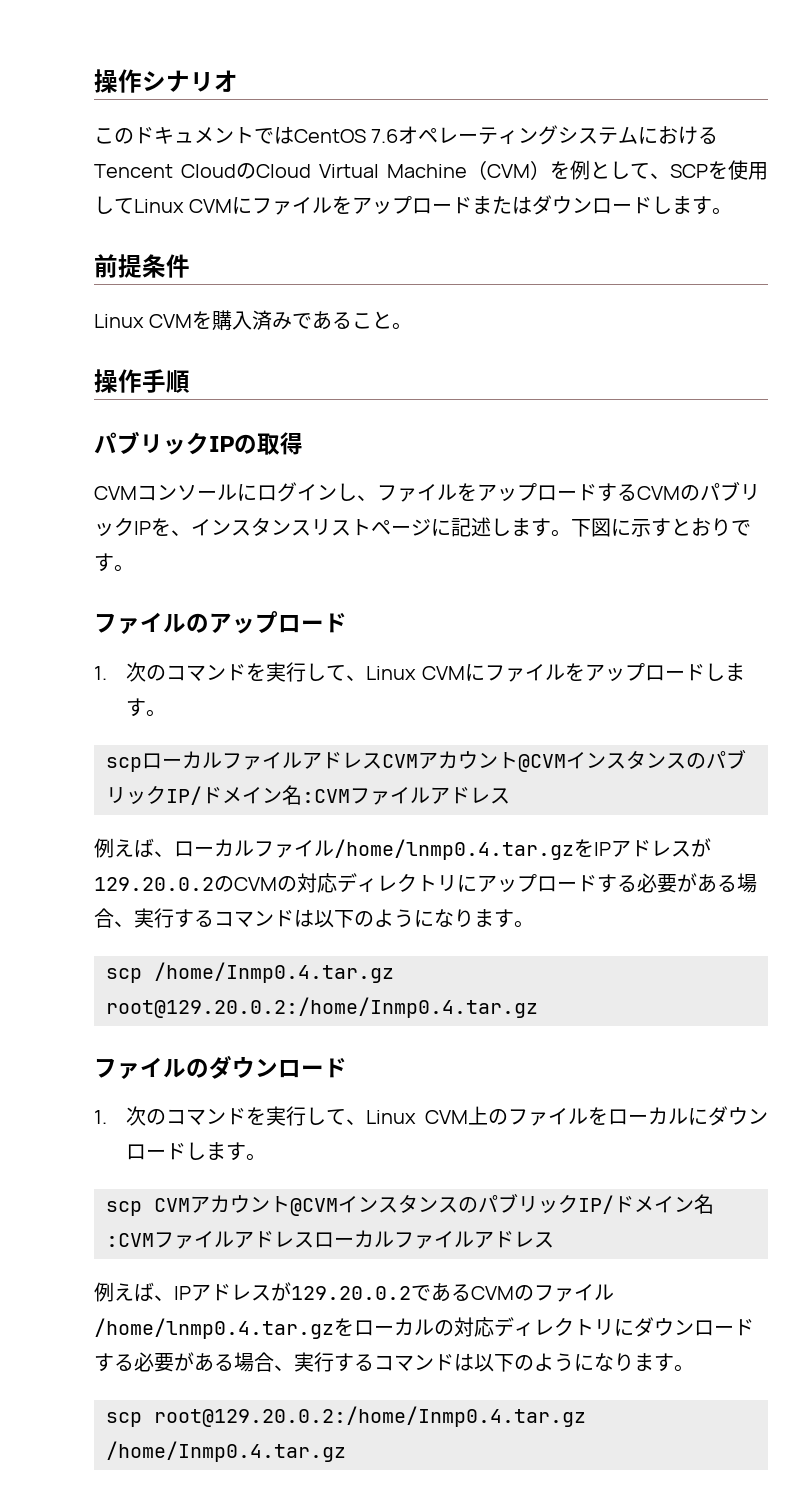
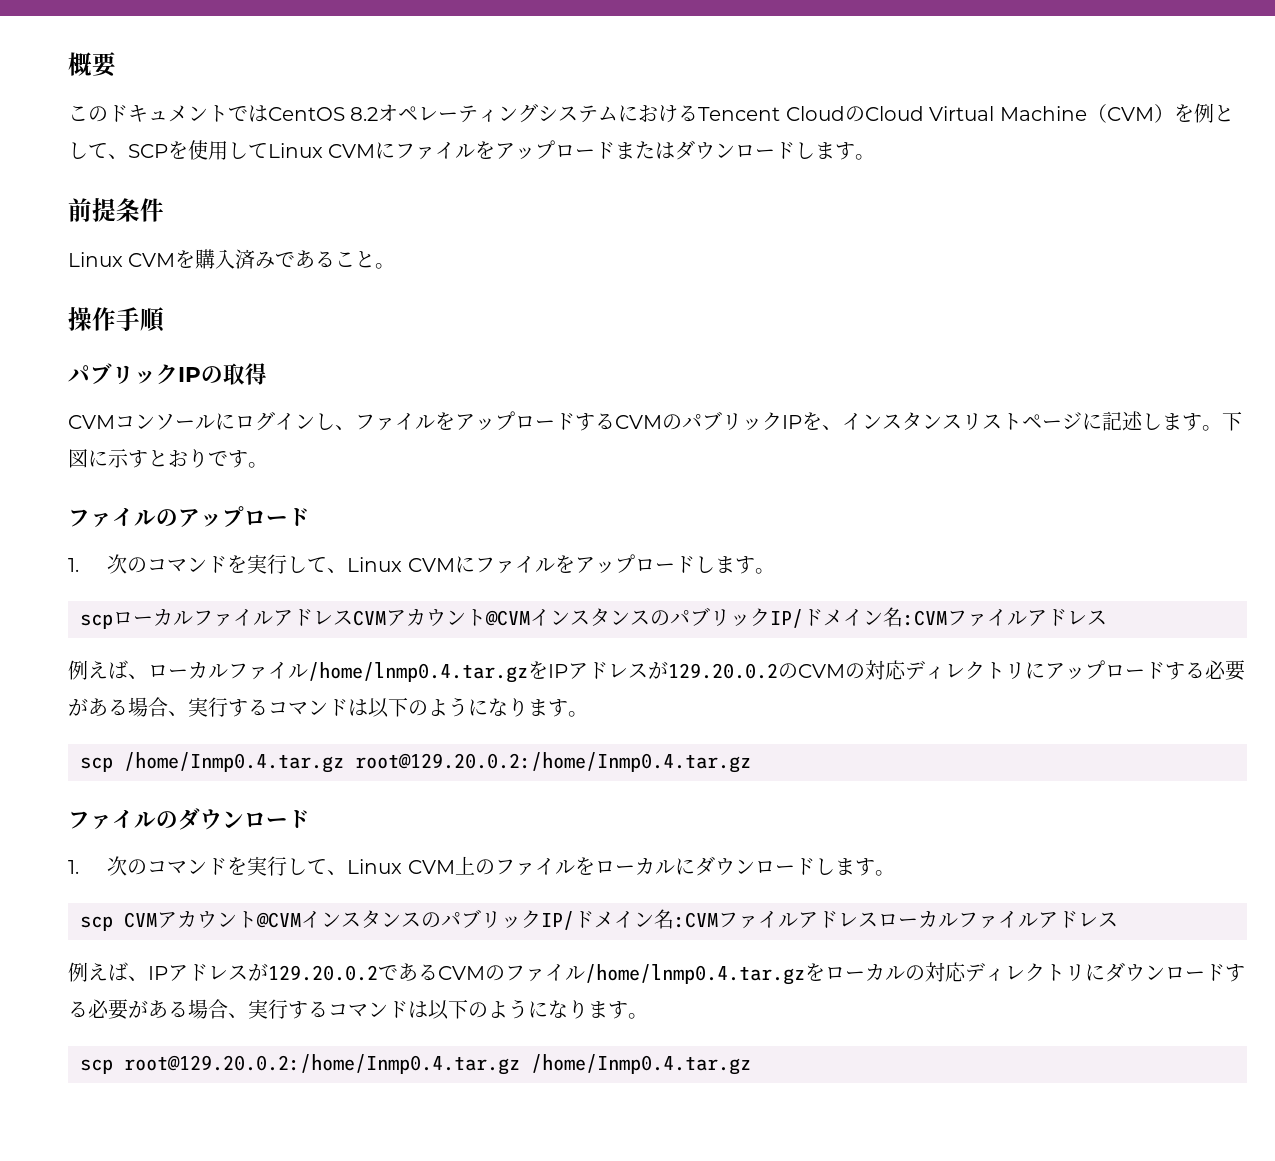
[94,69,238,93] 操作シナリオ -> [68,52,117,77] 概要
[371,129,399,143] 7.6 -> [350,107,379,121] 8.2

